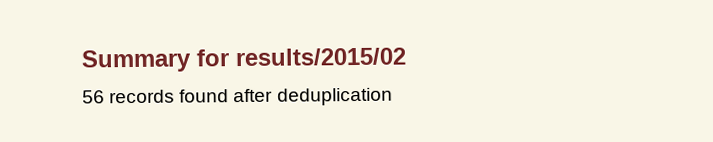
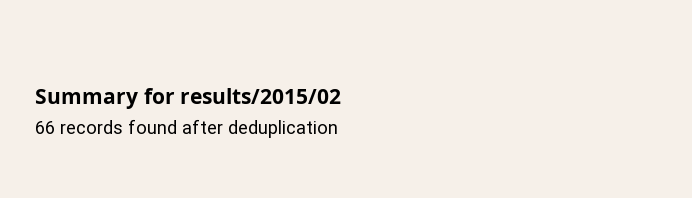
[82,90,105,104] 56 -> [35,121,55,134] 66

